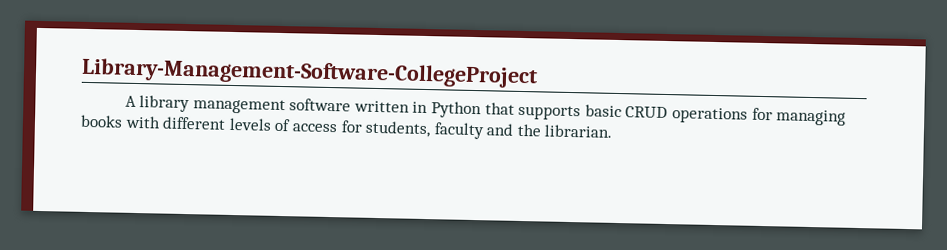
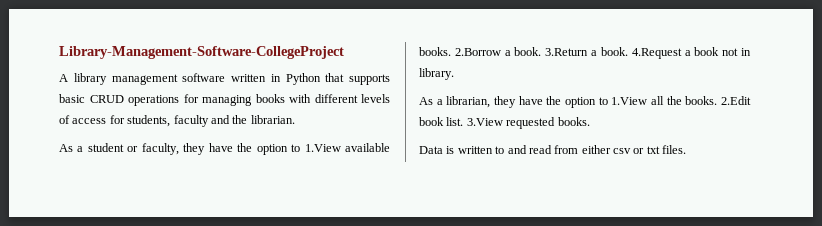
(614, 131) none -> [59,143,391,155] [419,47,751,59] [419,68,454,80] [419,96,751,108] [419,117,590,129] [419,145,687,154] // As a student or faculty, they have the option to 1.View available books. 2.Borrow a book. 3.Return a book. 4.Request a book not in library. // As a librarian, they have the option to 1.View all the books. 2.Edit book list. 3.View requested books. // Data is written to and read from either csv or txt files.

